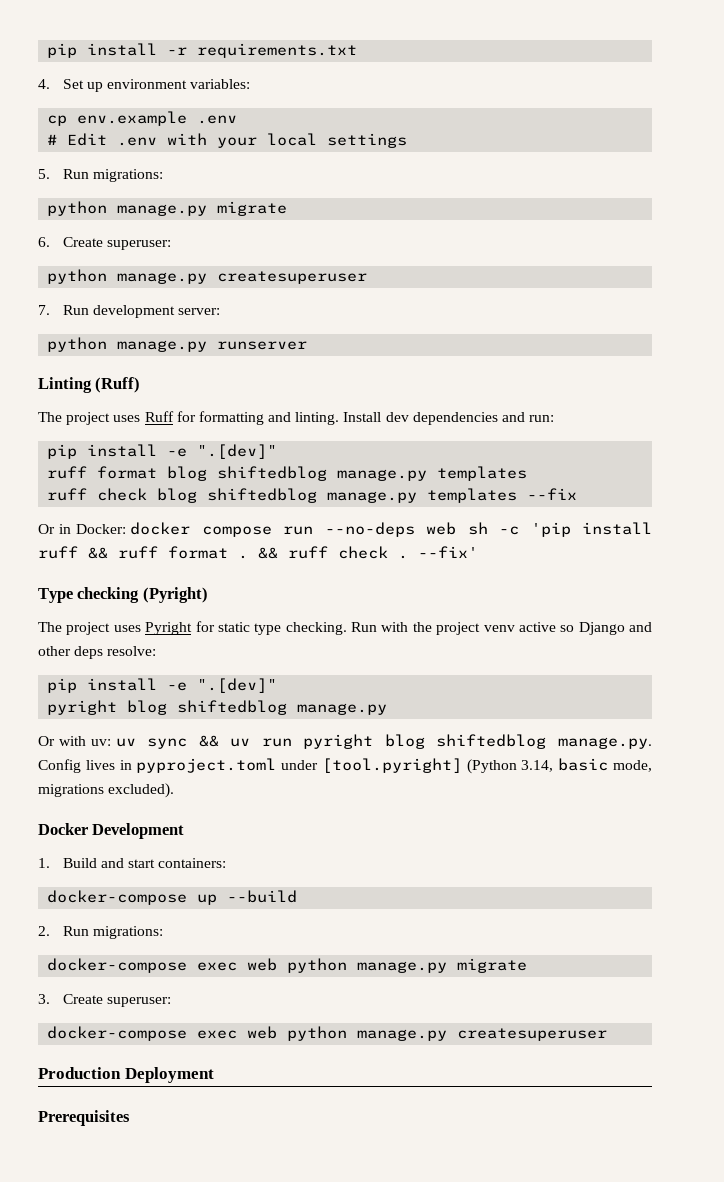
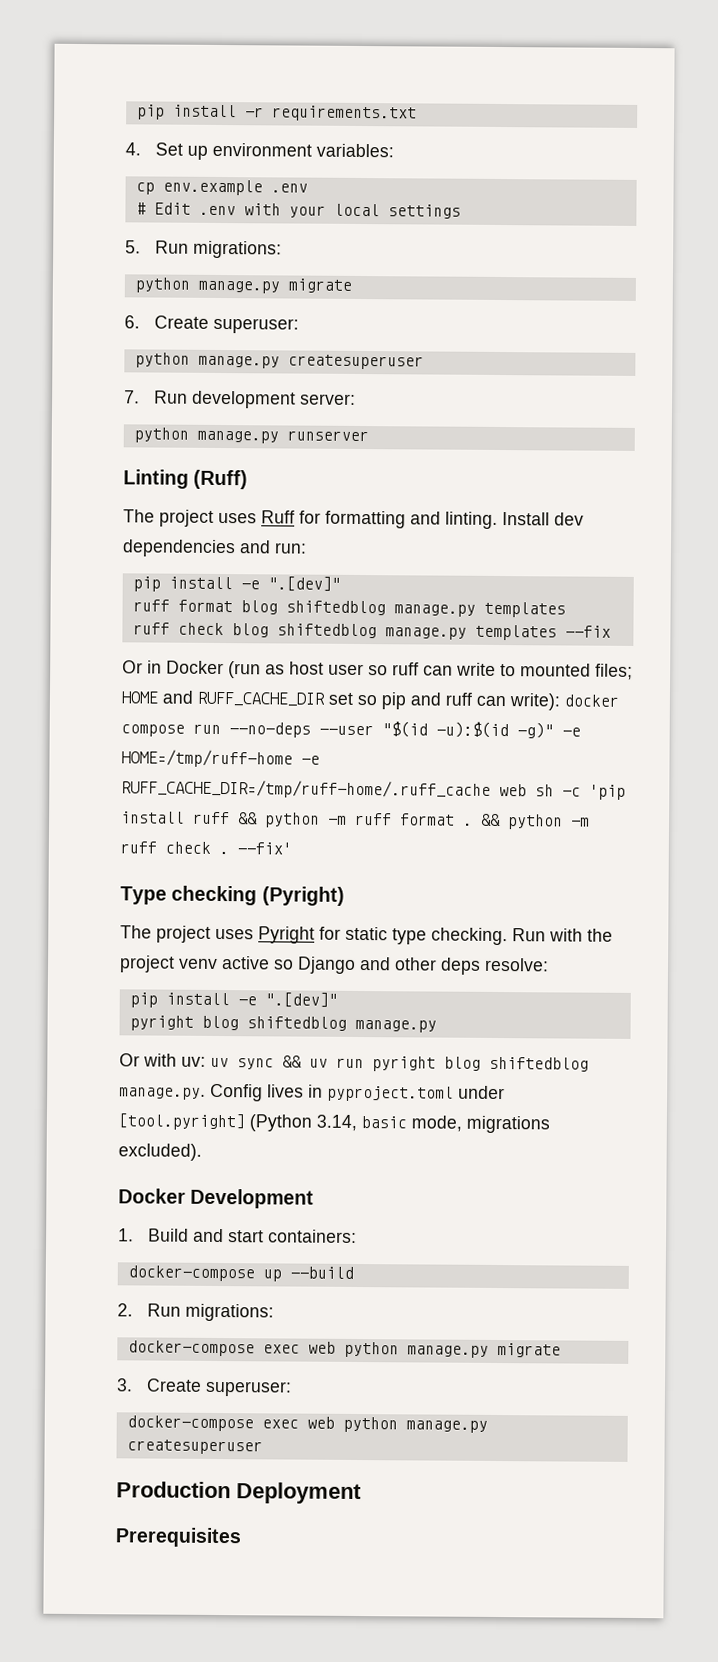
[75,522,415,537] Docker: docker compose run --no-deps -> [166,660,633,680] [121,690,619,711] [121,721,581,739] [121,749,320,768] [121,779,491,799] Docker (run as host user so ruff can write to mounted files; HOME and RUFF_CACHE_DIR set so pip and ruff can write): docker compose run --no-deps --user "$(id -u):$(id -g)" -e HOME=/tmp/ruff-home -e RUFF_CACHE_DIR=/tmp/ruff-home/.ruff_cache
(108, 553) none -> [265,812,347,828] python -m
(278, 553) none -> [508,814,590,830] python -m

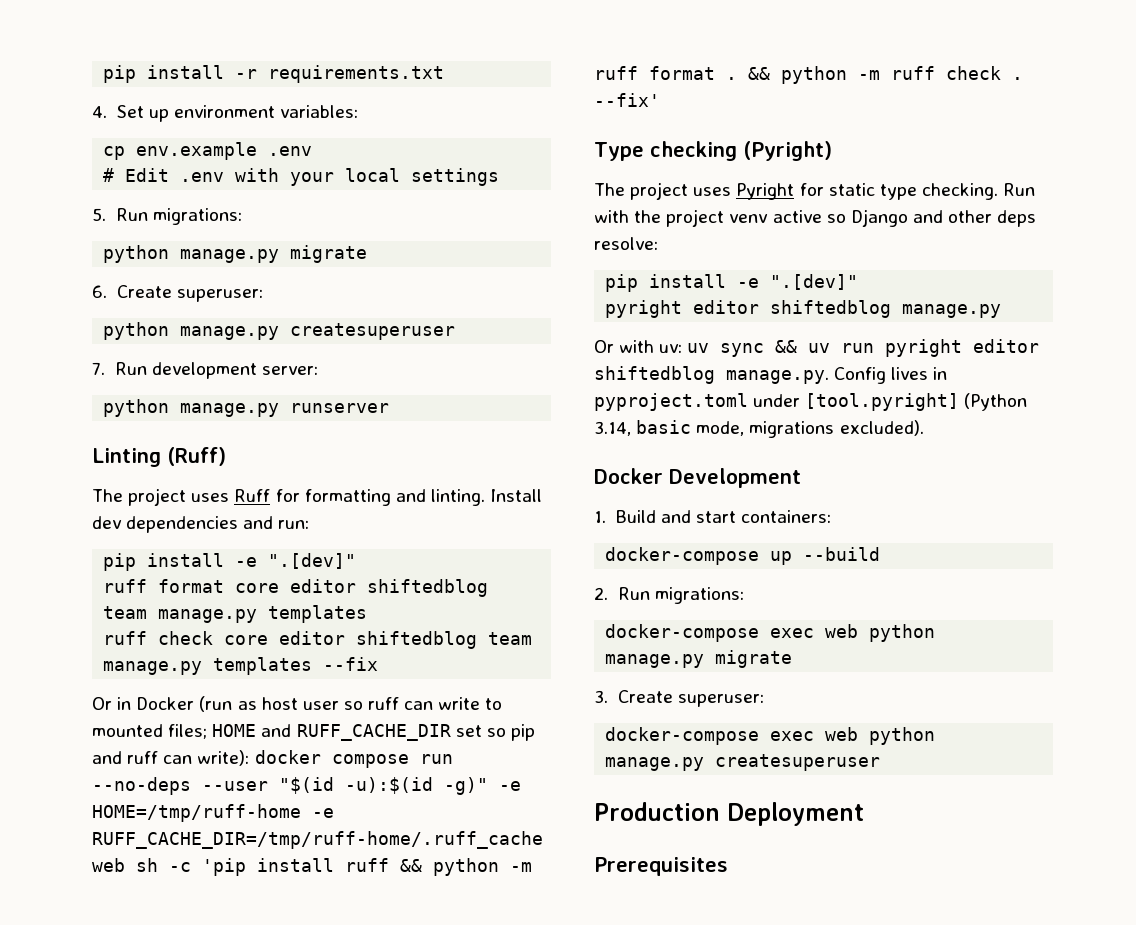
[240,600,386,616] blog shiftedblog -> [235,579,489,597] [103,606,148,619] core editor shiftedblog team
[231,623,377,639] blog shiftedblog -> [224,631,533,649] core editor shiftedblog team
[201,1015,239,1031] blog -> [693,300,760,314] editor
[444,1056,481,1071] blog -> [973,339,1040,353] editor

